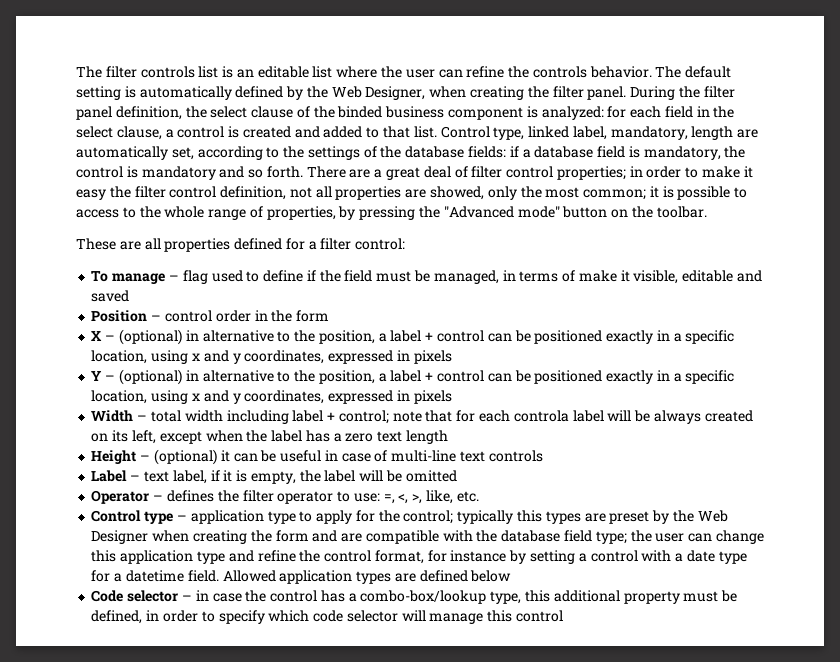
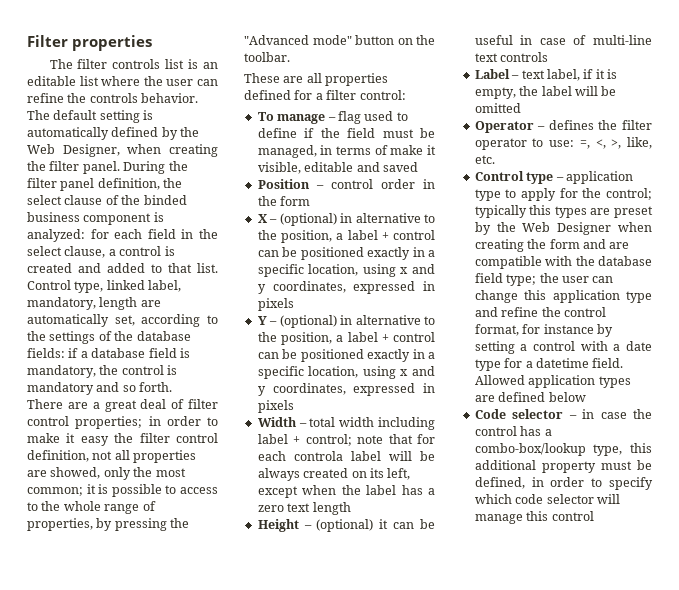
(76, 72) none -> [27,35,152,51] Filter properties //
(303, 172) none -> (173, 387) //

